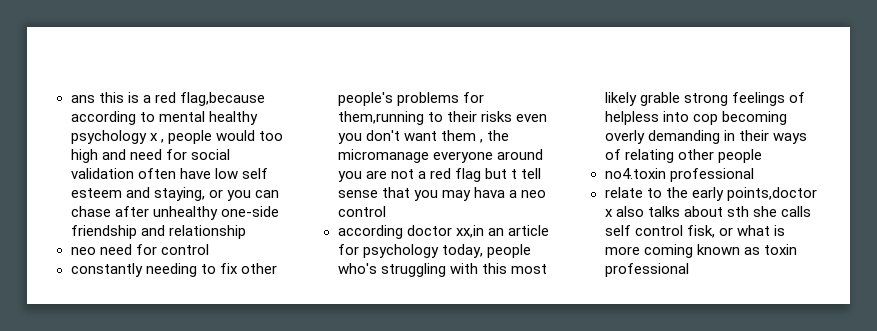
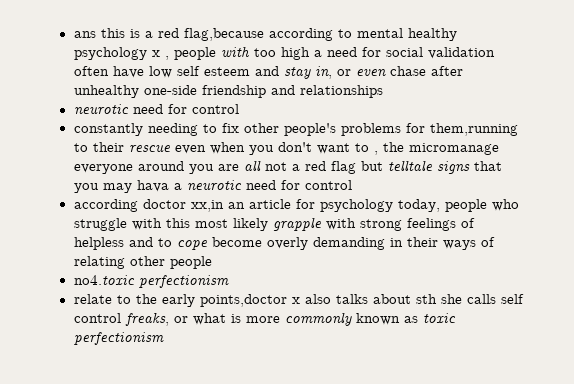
[215,130,255,141] would -> [220,46,250,57] with
[101,149,126,160] and -> [313,50,322,57] a
[153,187,279,201] staying, or you can -> [283,66,386,79] stay in, or even
[168,225,246,239] [70,247,96,255] relationship // neo -> [299,85,383,98] [73,104,129,115] relationships // neurotic
[480,111,547,122] risks even -> [128,142,245,154] rescue even when
[440,130,476,141] them -> [354,143,369,152] to
(387, 174) none -> [243,160,261,171] all
[510,168,541,179] [337,190,378,198] t tell sense -> [387,160,470,174] telltale signs
[520,190,546,198] neo -> [186,180,300,191] neurotic need for
[337,263,446,277] who's struggling -> [491,199,519,211] [73,218,127,231] who struggle
[639,92,680,106] grable -> [272,217,356,231] grapple with
[662,111,787,125] into cop becoming -> [128,237,262,250] and to cope become
[604,168,754,182] no4.toxin professional -> [73,275,229,288] no4.toxic perfectionism
[686,225,715,238] fisk, -> [124,312,169,326] freaks,
[643,244,693,258] coming -> [284,312,352,326] commonly
[763,244,797,255] [604,263,689,277] toxin professional -> [422,313,456,323] [73,332,164,345] toxic perfectionism

